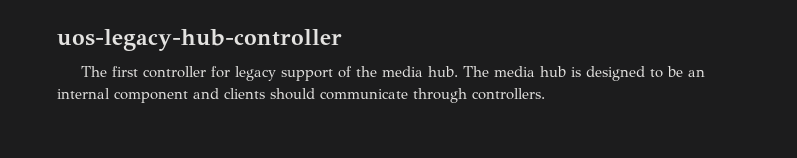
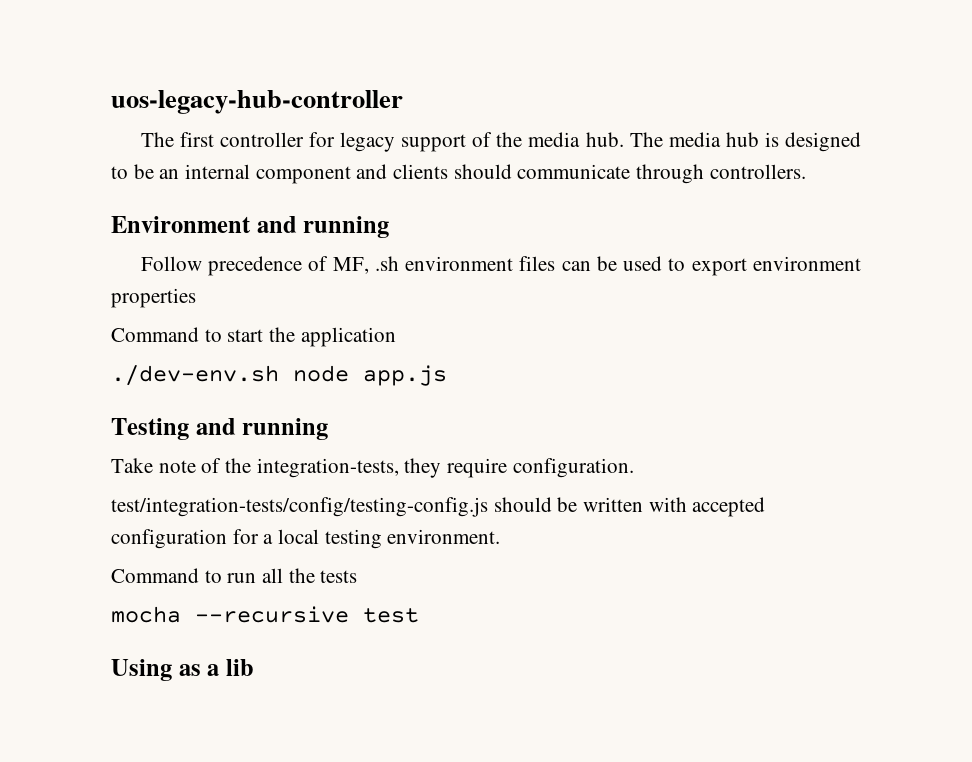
(545, 94) none -> [111,216,390,238] [140,256,861,276] [111,288,196,308] [111,327,396,347] [111,365,447,386] [111,418,329,440] [111,458,634,478] [111,497,766,517] [111,529,501,549] [111,568,358,583] [111,606,419,623] [111,659,254,681] // Environment and running // Follow precedence of MF, .sh environment files can be used to export environment properties // Command to start the application // ./dev-env.sh node app.js // Testing and running // Take note of the integration-tests, they require configuration. // test/integration-tests/config/testing-config.js should be written with accepted configuration for a local testing environment. // Command to run all the tests // mocha --recursive test // Using as a lib

